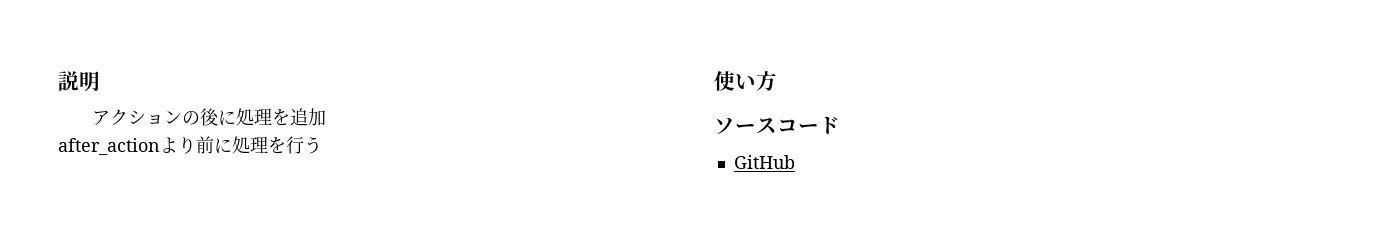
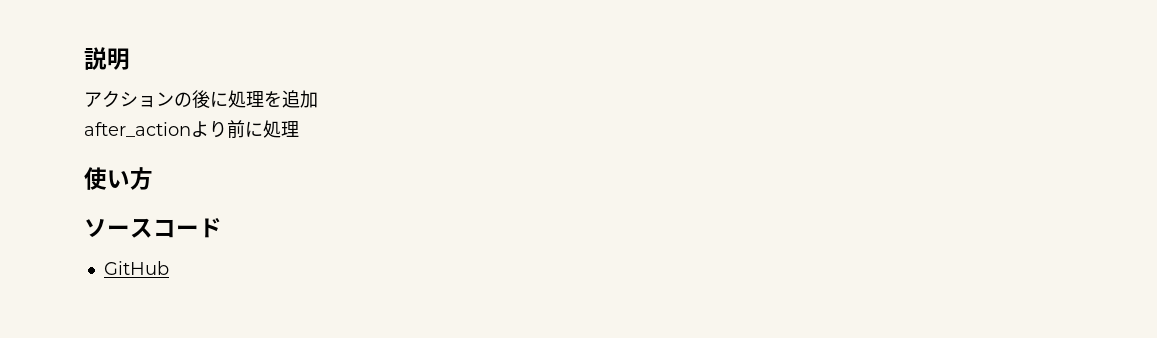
[268,136,322,154] を行う -> (299, 129) none

